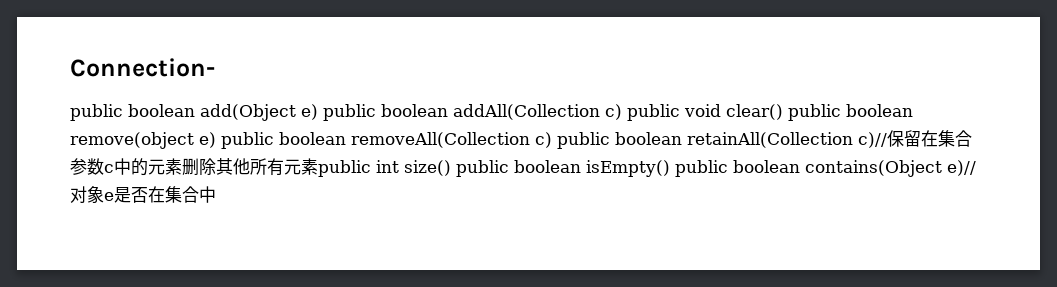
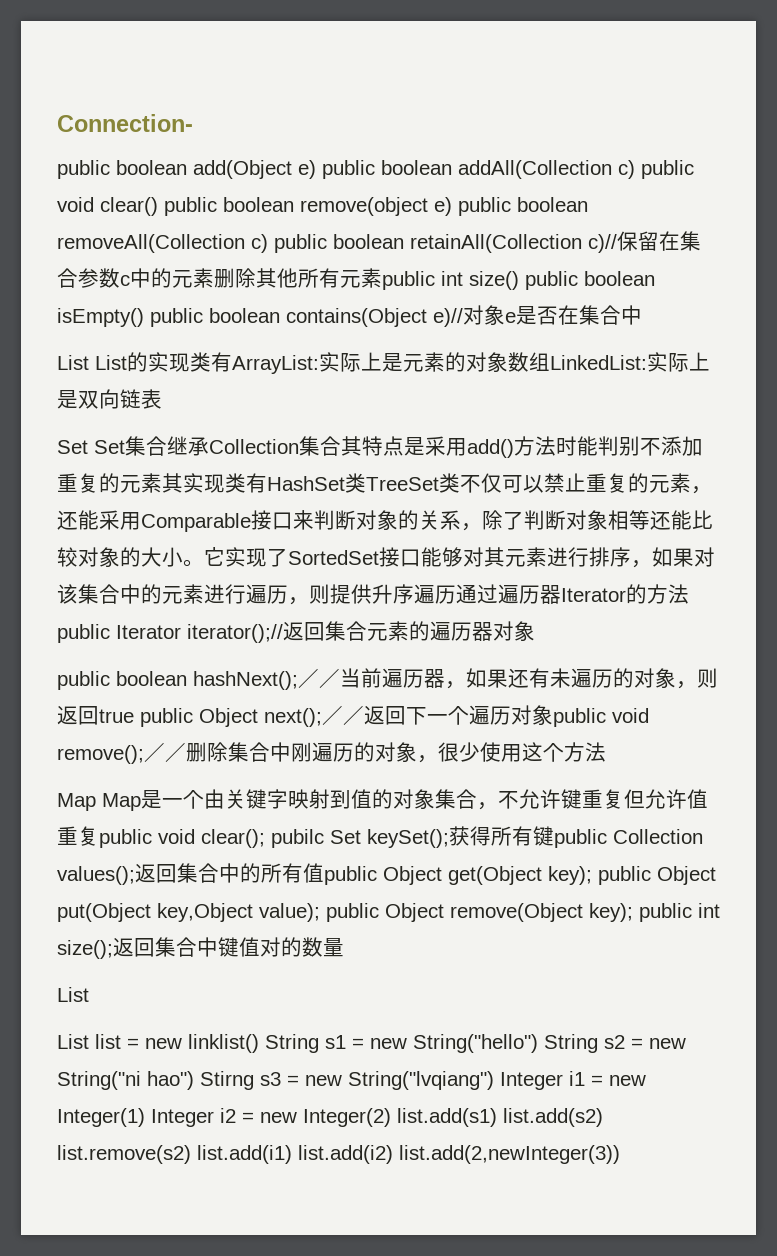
(216, 194) none -> [57,352,710,374] [57,389,162,409] [57,436,703,458] [57,473,712,494] [57,510,713,532] [57,547,715,568] [57,584,689,605] [57,621,535,643] [57,668,718,690] [57,705,649,727] [57,742,606,764] [57,789,708,811] [57,826,703,848] [57,863,716,885] [57,903,720,922] [57,937,344,959] [57,987,89,1002] [57,1034,686,1053] [57,1071,646,1090] [57,1108,603,1127] [57,1145,620,1164] // List List的实现类有ArrayList:实际上是元素的对象数组LinkedList:实际上是双向链表 // Set Set集合继承Collection集合其特点是采用add()方法时能判别不添加重复的元素其实现类有HashSet类TreeSet类不仅可以禁止重复的元素，还能采用Comparable接口来判断对象的关系，除了判断对象相等还能比较对象的大小。它实现了SortedSet接口能够对其元素进行排序，如果对该集合中的元素进行遍历，则提供升序遍历通过遍历器Iterator的方法public Iterator iterator();//返回集合元素的遍历器对象 // public boolean hashNext();／／当前遍历器，如果还有未遍历的对象，则返回true public Object next();／／返回下一个遍历对象public void remove();／／删除集合中刚遍历的对象，很少使用这个方法 // Map Map是一个由关键字映射到值的对象集合，不允许键重复但允许值重复public void clear(); pubilc Set keySet();获得所有键public Collection values();返回集合中的所有值public Object get(Object key); public Object put(Object key,Object value); public Object remove(Object key); public int size();返回集合中键值对的数量 // List // List list = new linklist() String s1 = new String("hello") String s2 = new String("ni hao") Stirng s3 = new String("lvqiang") Integer i1 = new Integer(1) Integer i2 = new Integer(2) list.add(s1) list.add(s2) list.remove(s2) list.add(i1) list.add(i2) list.add(2,newInteger(3))

